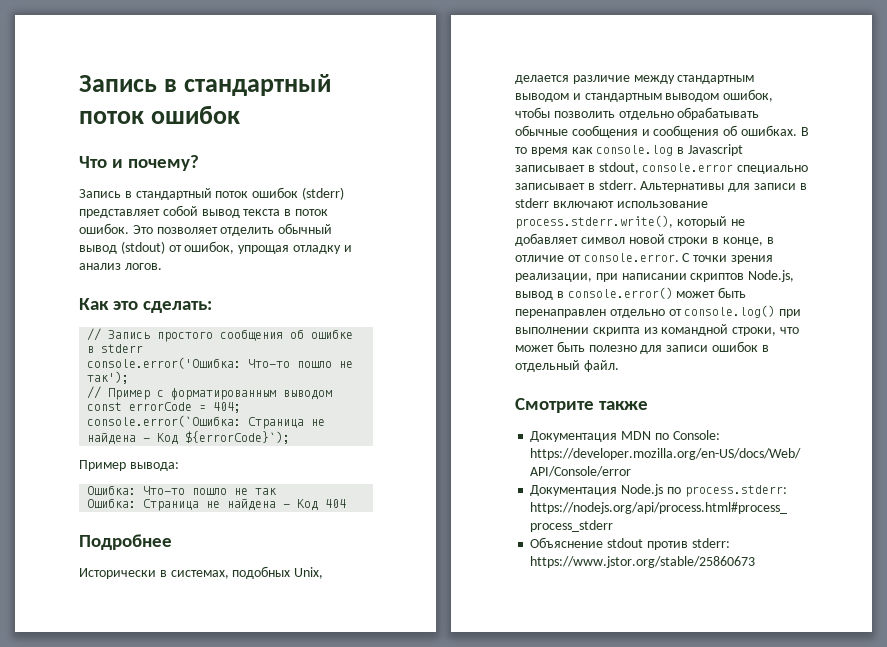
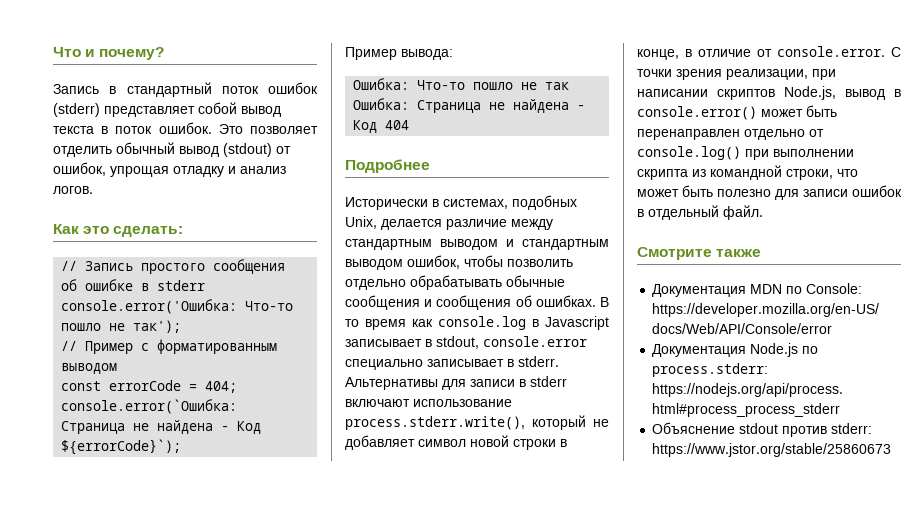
[79,74,331,96] [79,105,240,124] Запись в стандартный поток ошибок // -> (53, 52) none

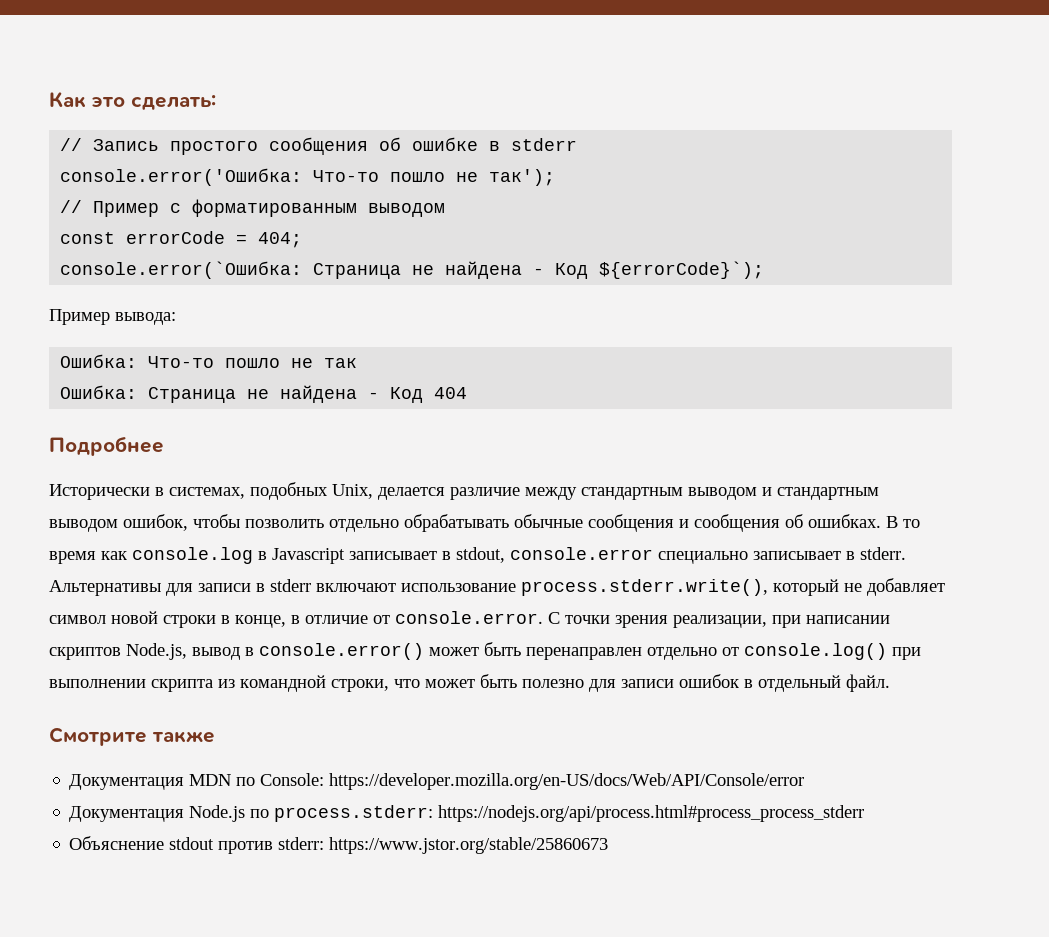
[53,47,165,60] [53,82,318,97] [53,102,281,117] [53,122,318,134] [53,142,291,157] [53,162,286,177] [53,186,93,194] Что и почему? // Запись в стандартный поток ошибок (stderr) представляет собой вывод текста в поток ошибок. Это позволяет отделить обычный вывод (stdout) от ошибок, упрощая отладку и анализ логов. // -> (49, 99) none

